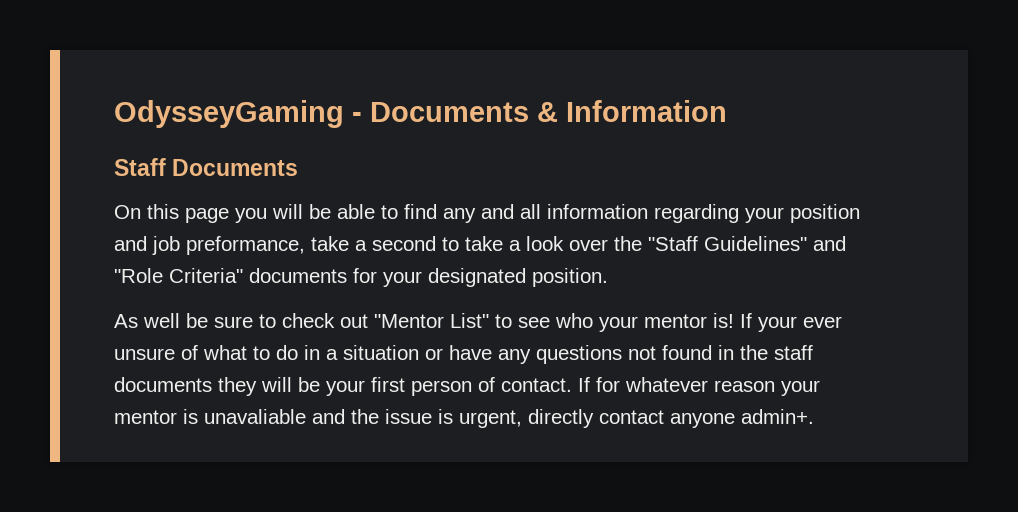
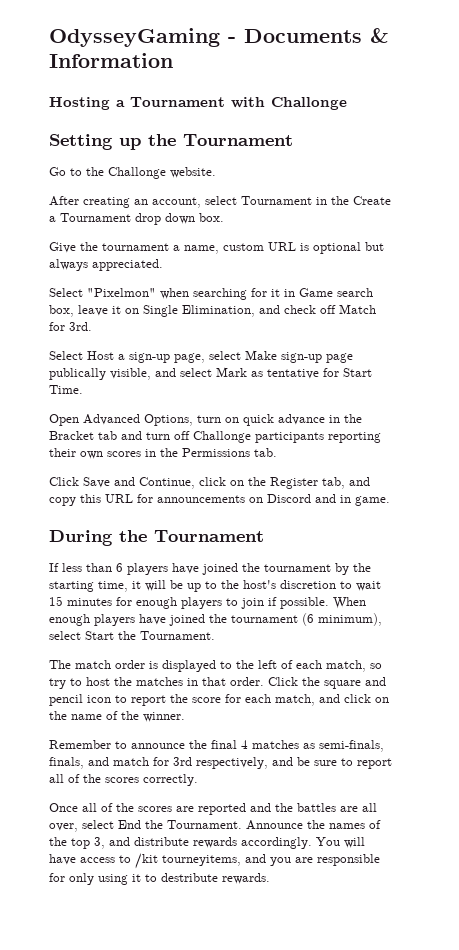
[114,158,299,176] [114,204,860,223] [114,236,846,255] [114,268,608,287] [114,313,842,332] [114,345,813,364] [114,377,820,396] [114,409,814,428] Staff Documents // On this page you will be able to find any and all information regarding your position and job preformance, take a second to take a look over the "Staff Guidelines" and "Role Criteria" documents for your designated position. // As well be sure to check out "Mentor List" to see who your mentor is! If your ever unsure of what to do in a situation or have any questions not found in the staff documents they will be your first person of contact. If for whatever reason your mentor is unavaliable and the issue is urgent, directly contact anyone admin+. -> [49,97,347,110] [49,134,293,150] [49,167,216,179] [49,196,391,208] [49,213,224,225] [49,242,384,254] [49,259,163,271] [49,288,373,300] [49,304,376,317] [49,322,92,331] [49,350,353,363] [49,367,372,380] [49,385,83,394] [49,414,362,426] [49,431,381,443] [49,448,277,459] [49,477,370,489] [49,494,390,506] [49,530,264,546] [49,563,371,575] [49,580,381,592] [49,596,366,609] [49,613,382,626] [49,631,215,640] [49,660,382,672] [49,677,386,689] [49,694,389,706] [49,711,185,722] [49,740,384,752] [49,757,392,769] [49,774,198,786] [49,803,377,815] [49,820,381,832] [49,837,365,849] [49,853,380,869] [49,873,270,885] Hosting a Tournament with Challonge // Setting up the Tournament // Go to the Challonge website. // After creating an account, select Tournament in the Create a Tournament drop down box. // Give the tournament a name, custom URL is optional but always appreciated. // Select "Pixelmon" when searching for it in Game search box, leave it on Single Elimination, and check off Match for 3rd. // Select Host a sign-up page, select Make sign-up page publically visible, and select Mark as tentative for Start Time. // Open Advanced Options, turn on quick advance in the Bracket tab and turn off Challonge participants reporting their own scores in the Permissions tab. // Click Save and Continue, click on the Register tab, and copy this URL for announcements on Discord and in game. // During the Tournament // If less than 6 players have joined the tournament by the starting time, it will be up to the host's discretion to wait 15 minutes for enough players to join if possible. When enough players have joined the tournament (6 minimum), select Start the Tournament. // The match order is displayed to the left of each match, so try to host the matches in that order. Click the square and pencil icon to report the score for each match, and click on the name of the winner. // Remember to announce the final 4 matches as semi-finals, finals, and match for 3rd respectively, and be sure to report all of the scores correctly. // Once all of the scores are reported and the battles are all over, select End the Tournament. Announce the names of the top 3, and distribute rewards accordingly. You will have access to /kit tourneyitems, and you are responsible for only using it to destribute rewards.

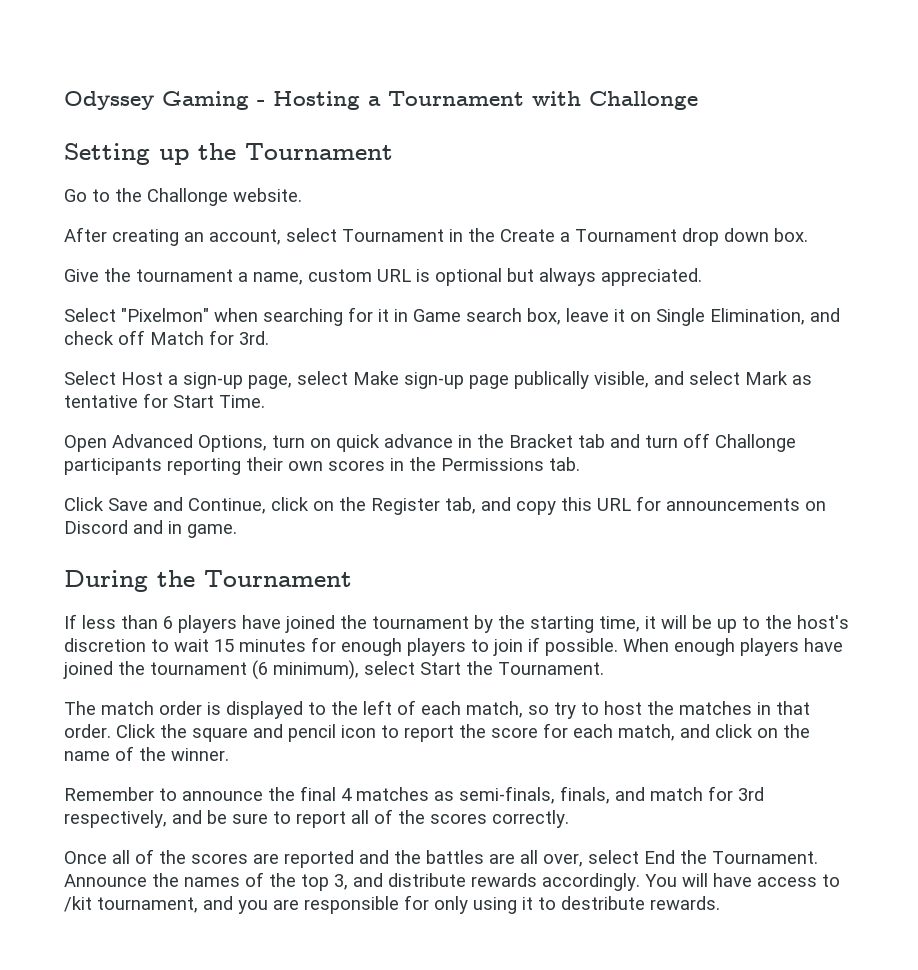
[49,28,389,47] [49,53,173,68] OdysseyGaming - Documents & Information // -> [64,91,265,110] Odyssey Gaming -
[162,855,241,866] tourneyitems, -> [97,897,198,913] tournament,

